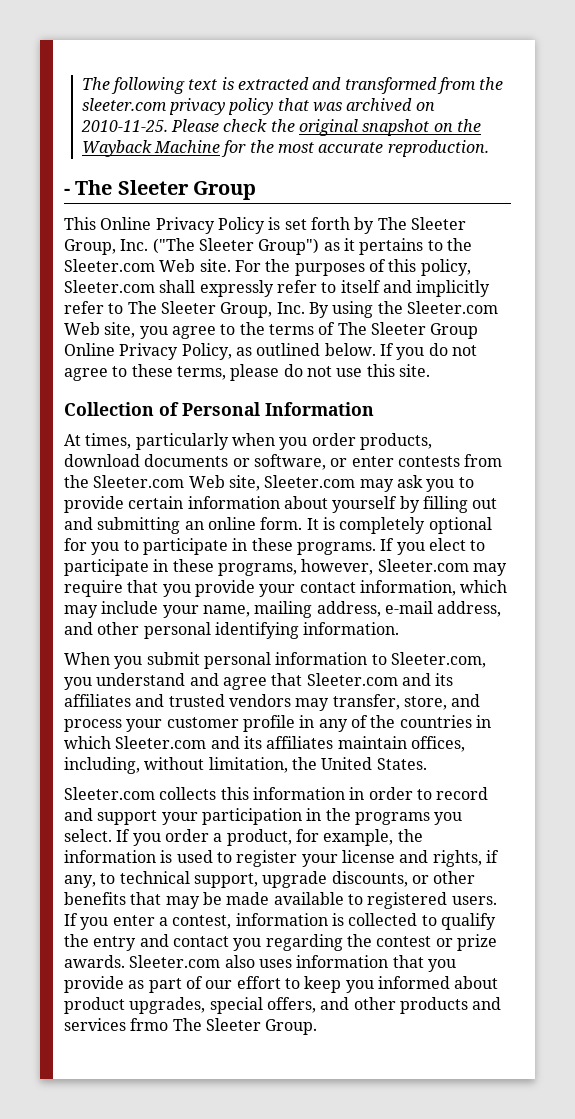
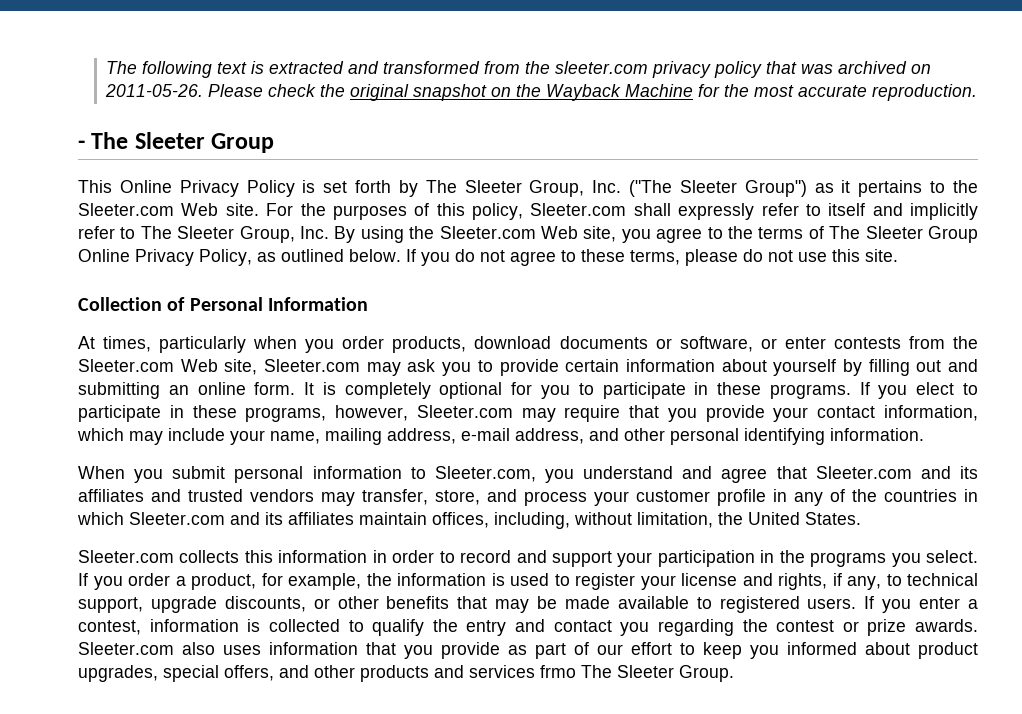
[80,120,168,132] 2010-11-25. -> [105,84,204,97] 2011-05-26.

